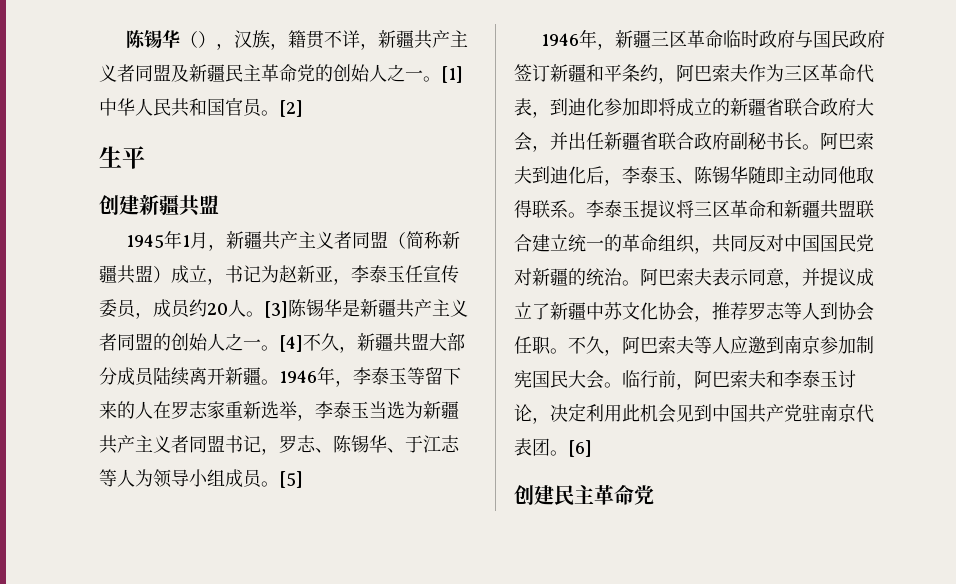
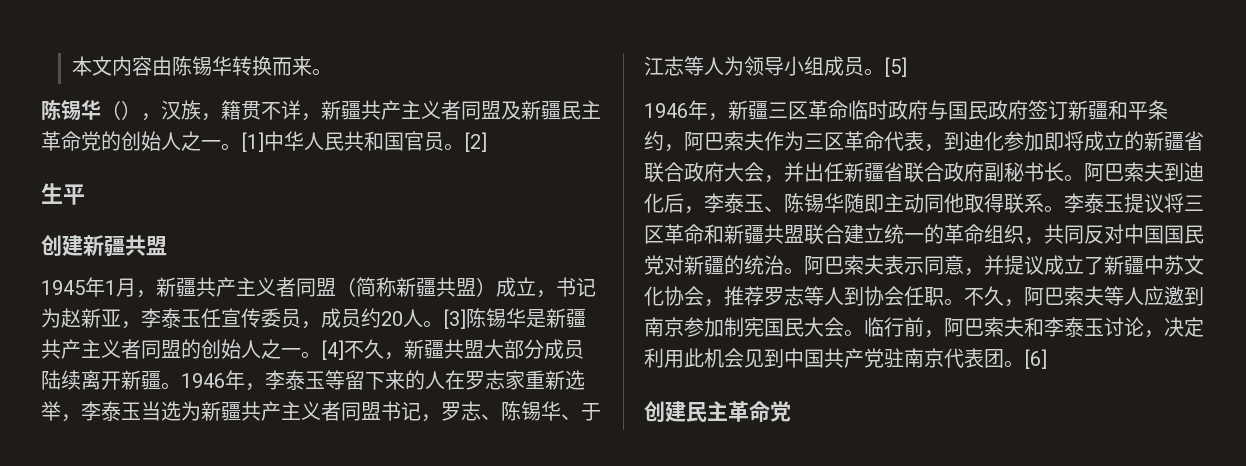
(125, 39) none -> [71,56,332,76] 本文内容由陈锡华转换而来。 //

